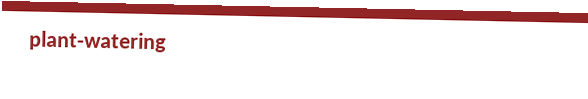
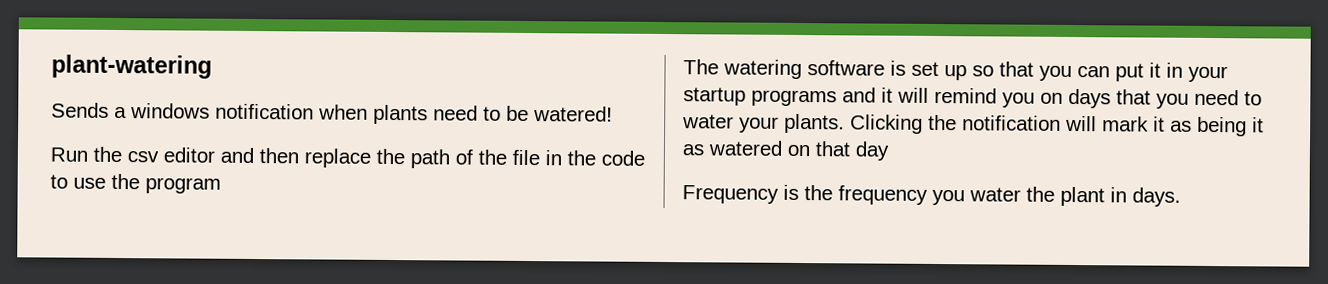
(167, 41) none -> [51,102,613,125] [50,146,645,169] [50,173,221,194] [683,59,1228,83] [683,87,1262,109] [682,113,1264,137] [682,140,890,161] [682,184,1181,207] // Sends a windows notification when plants need to be watered! // Run the csv editor and then replace the path of the file in the code to use the program // The watering software is set up so that you can put it in your startup programs and it will remind you on days that you need to water your plants. Clicking the notification will mark it as being it as watered on that day // Frequency is the frequency you water the plant in days.

